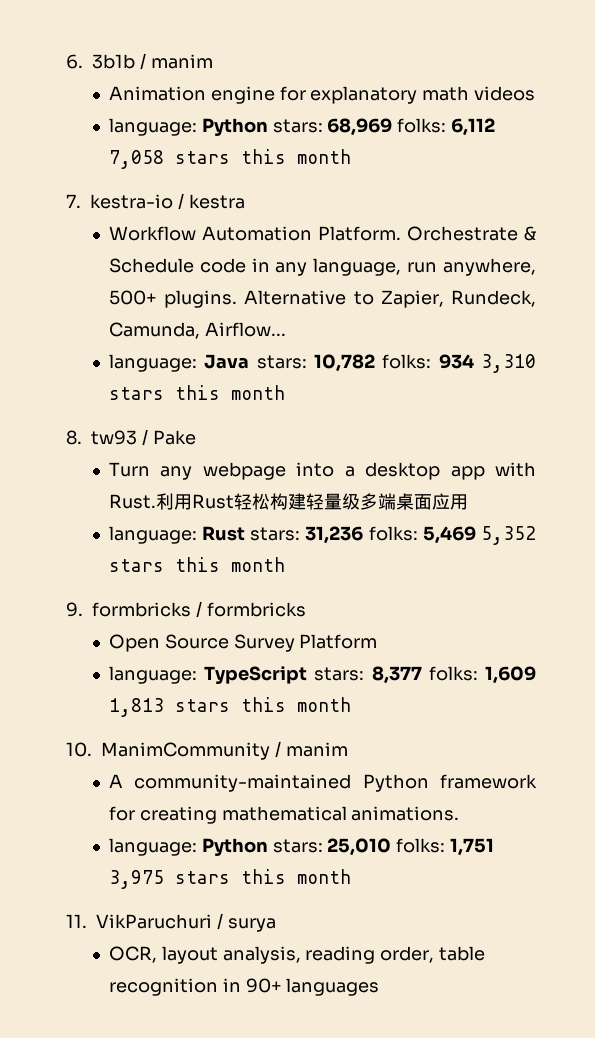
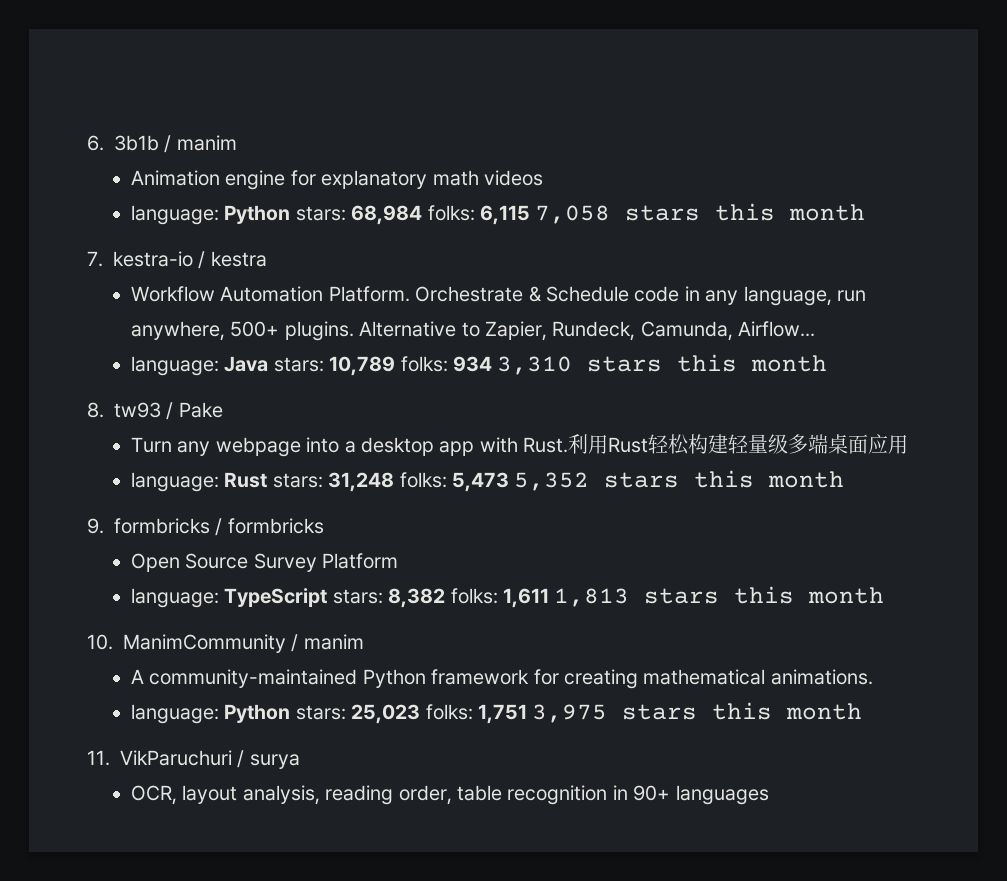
[327,118,496,136] 68,969 folks: 6,112 -> [351,205,531,225] 68,984 folks: 6,115
[313,354,375,372] 10,782 -> [329,356,396,376] 10,789
[305,526,476,544] 31,236 folks: 5,469 -> [328,472,510,492] 31,248 folks: 5,473
[371,666,536,684] 8,377 folks: 1,609 -> [388,588,550,608] 8,382 folks: 1,611
[327,838,392,856] 25,010 -> [351,704,421,724] 25,023

